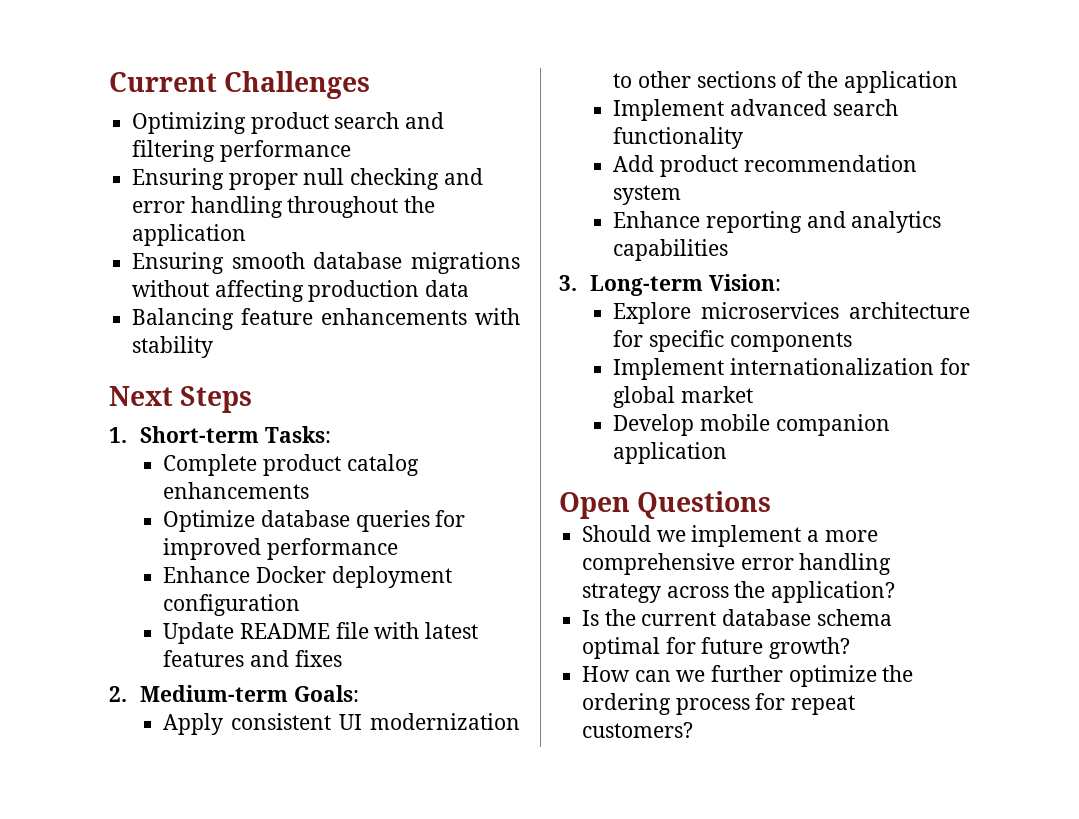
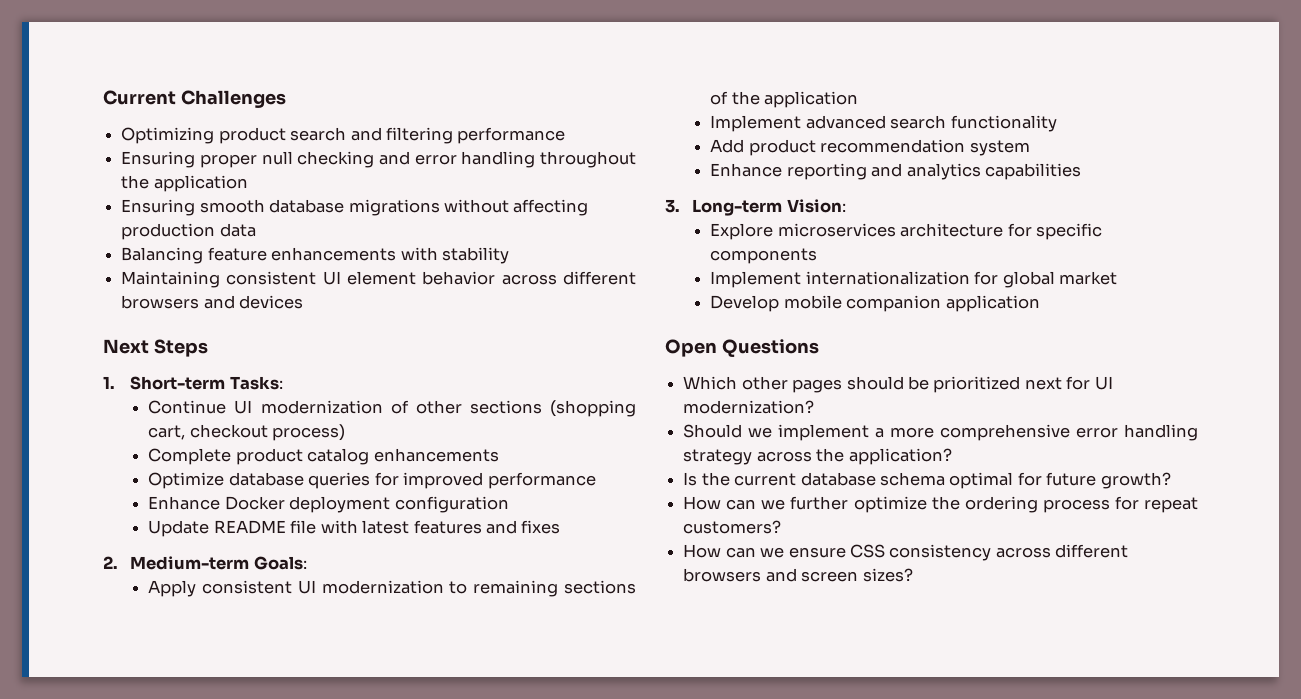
(214, 347) none -> [121,271,636,288] [121,295,304,309] // Maintaining consistent UI element behavior across different browsers and devices
(331, 434) none -> [148,400,636,417] [148,424,346,441] // Continue UI modernization of other sections (shopping cart, checkout process)
[637,71,691,88] other -> [473,580,559,597] remaining
(772, 505) none -> [683,376,1113,393] [683,400,815,414] // Which other pages should be prioritized next for UI modernization?
(694, 730) none -> [683,544,1129,561] [683,568,913,582] // How can we ensure CSS consistency across different browsers and screen sizes?

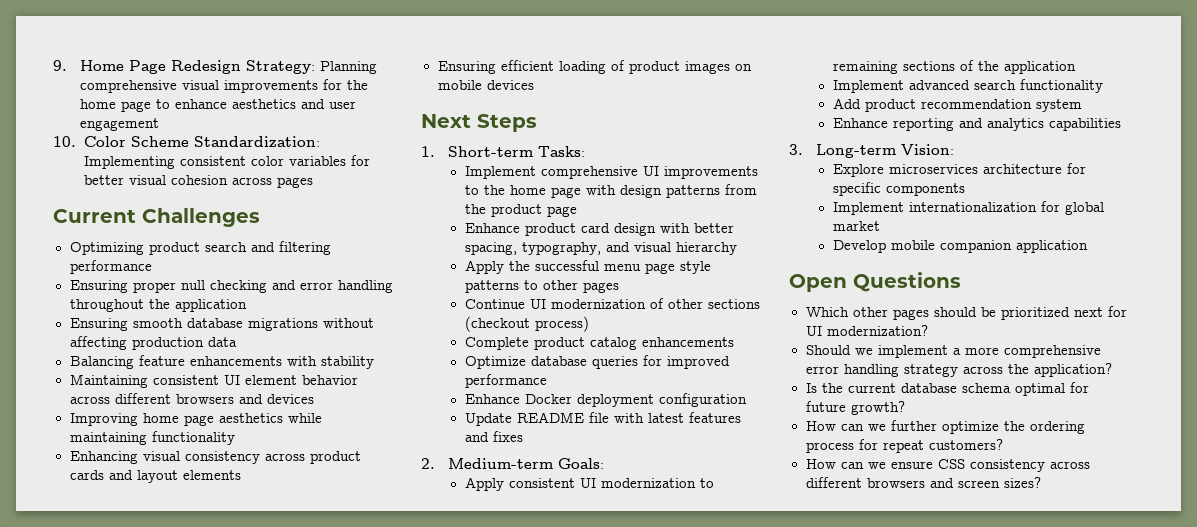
(103, 97) none -> [53,60,378,74] [80,79,369,93] [80,99,357,112] [80,118,160,131] [53,136,320,148] [83,155,370,169] [83,175,313,188] 9. Home Page Redesign Strategy: Planning comprehensive visual improvements for the home page to enhance aesthetics and user engagement // 10. Color Scheme Standardization: Implementing consistent color variables for better visual cohesion across pages //
(304, 302) none -> [69,413,322,426] [69,431,235,445] [69,451,361,464] [69,470,241,483] [437,60,752,74] [437,80,534,90] // Improving home page aesthetics while maintaining functionality // Enhancing visual consistency across product cards and layout elements // Ensuring efficient loading of product images on mobile devices
(283, 383) none -> [464,166,758,179] [464,184,757,198] [464,204,577,217] [464,223,734,236] [464,242,737,255] [464,260,711,274] [464,280,619,293] // Implement comprehensive UI improvements to the home page with design patterns from the product page // Enhance product card design with better spacing, typography, and visual hierarchy // Apply the successful menu page style patterns to other pages
[550,400,636,417] [148,424,268,440] (shopping cart, checkout -> [464,316,530,332] (checkout

